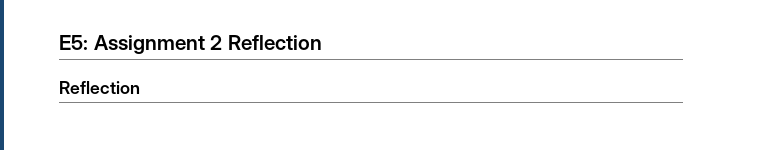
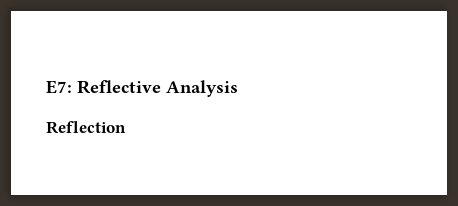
[59,35,322,54] E5: Assignment 2 Reflection -> [46,80,238,97] E7: Reflective Analysis

